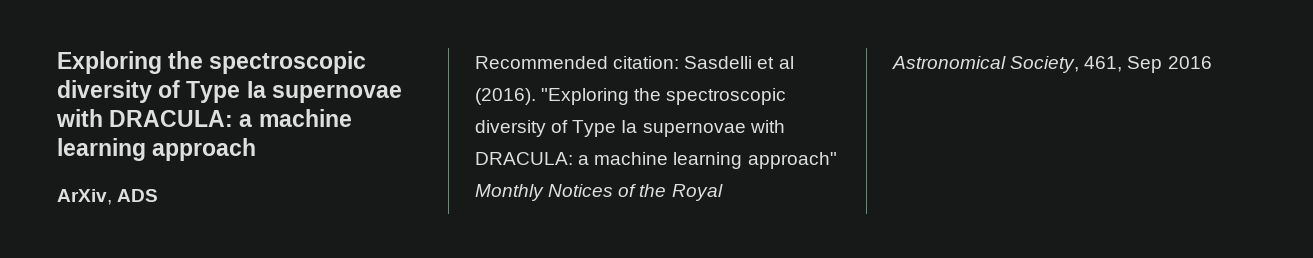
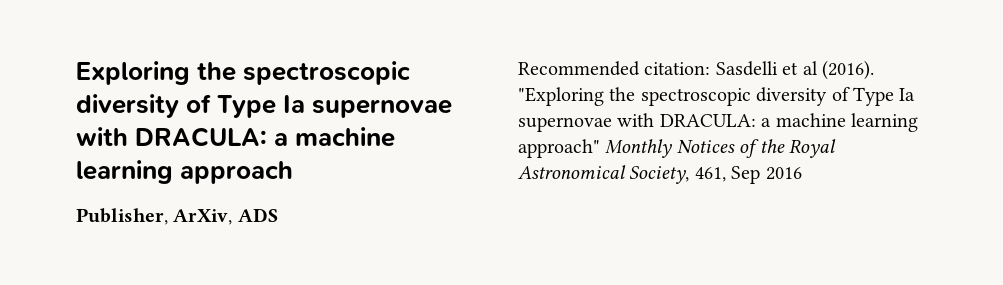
(257, 149) none -> [76,208,168,225] Publisher,

